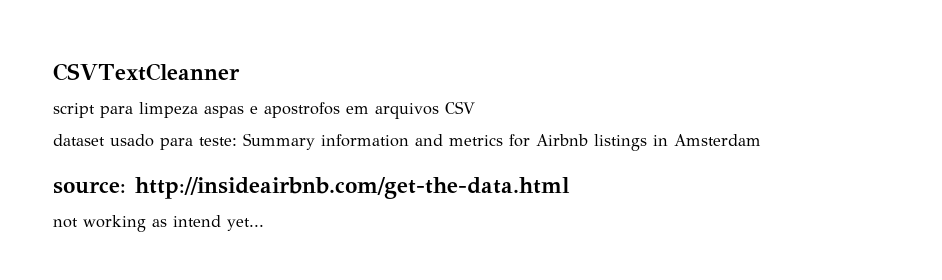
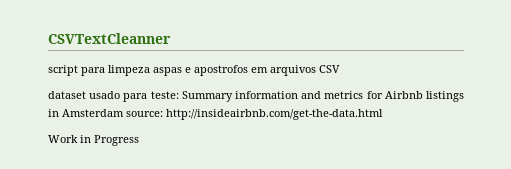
(761, 140) // -> (124, 113) none
[53,215,264,232] not working as intend yet... -> [48,135,139,146] Work in Progress

